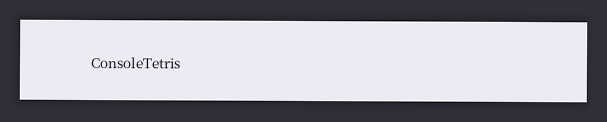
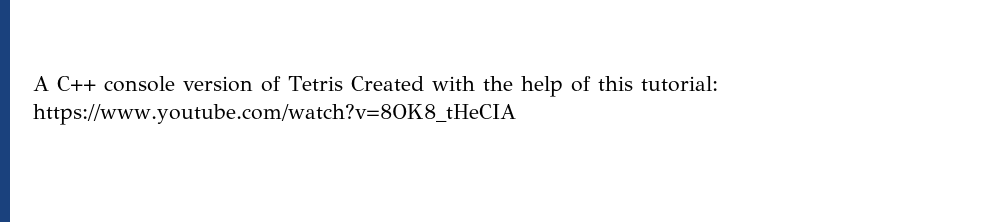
[90,57,181,69] ConsoleTetris -> [33,76,718,97] [33,104,516,125] A C++ console version of Tetris Created with the help of this tutorial: https://www.youtube.com/watch?v=8OK8_tHeCIA

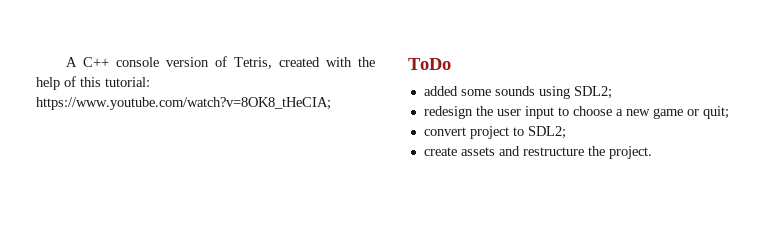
[288,76,424,91] Tetris Created -> [234,57,321,69] Tetris, created
[33,104,516,125] https://www.youtube.com/watch?v=8OK8_tHeCIA -> [36,97,331,110] [408,58,451,70] [423,86,612,99] [423,106,729,119] [423,126,566,139] [423,146,652,159] https://www.youtube.com/watch?v=8OK8_tHeCIA; // ToDo // added some sounds using SDL2; // redesign the user input to choose a new game or quit; // convert project to SDL2; // create assets and restructure the project.

